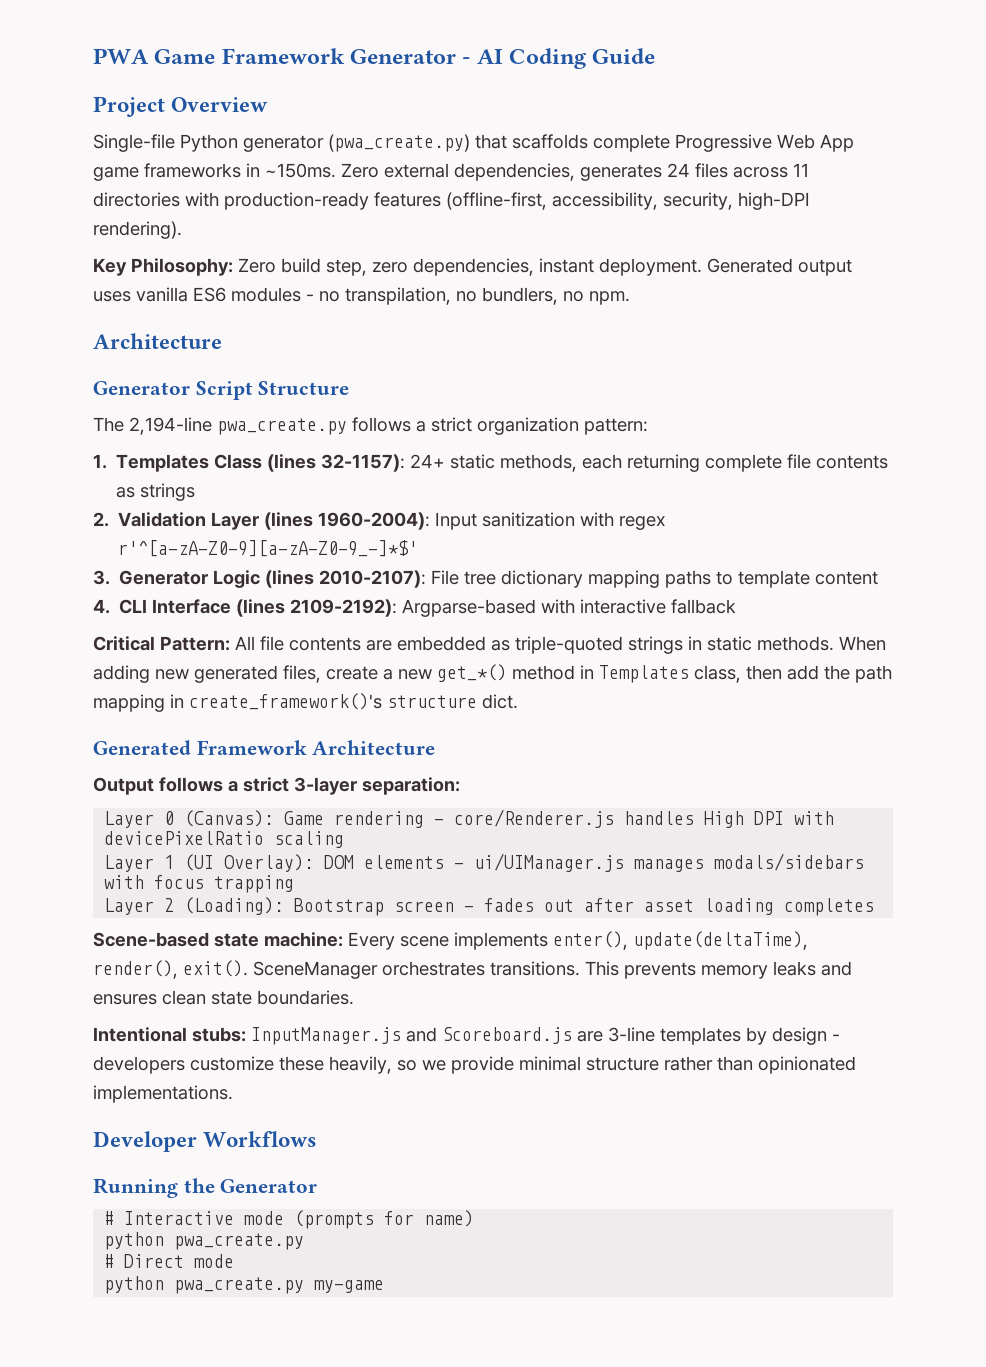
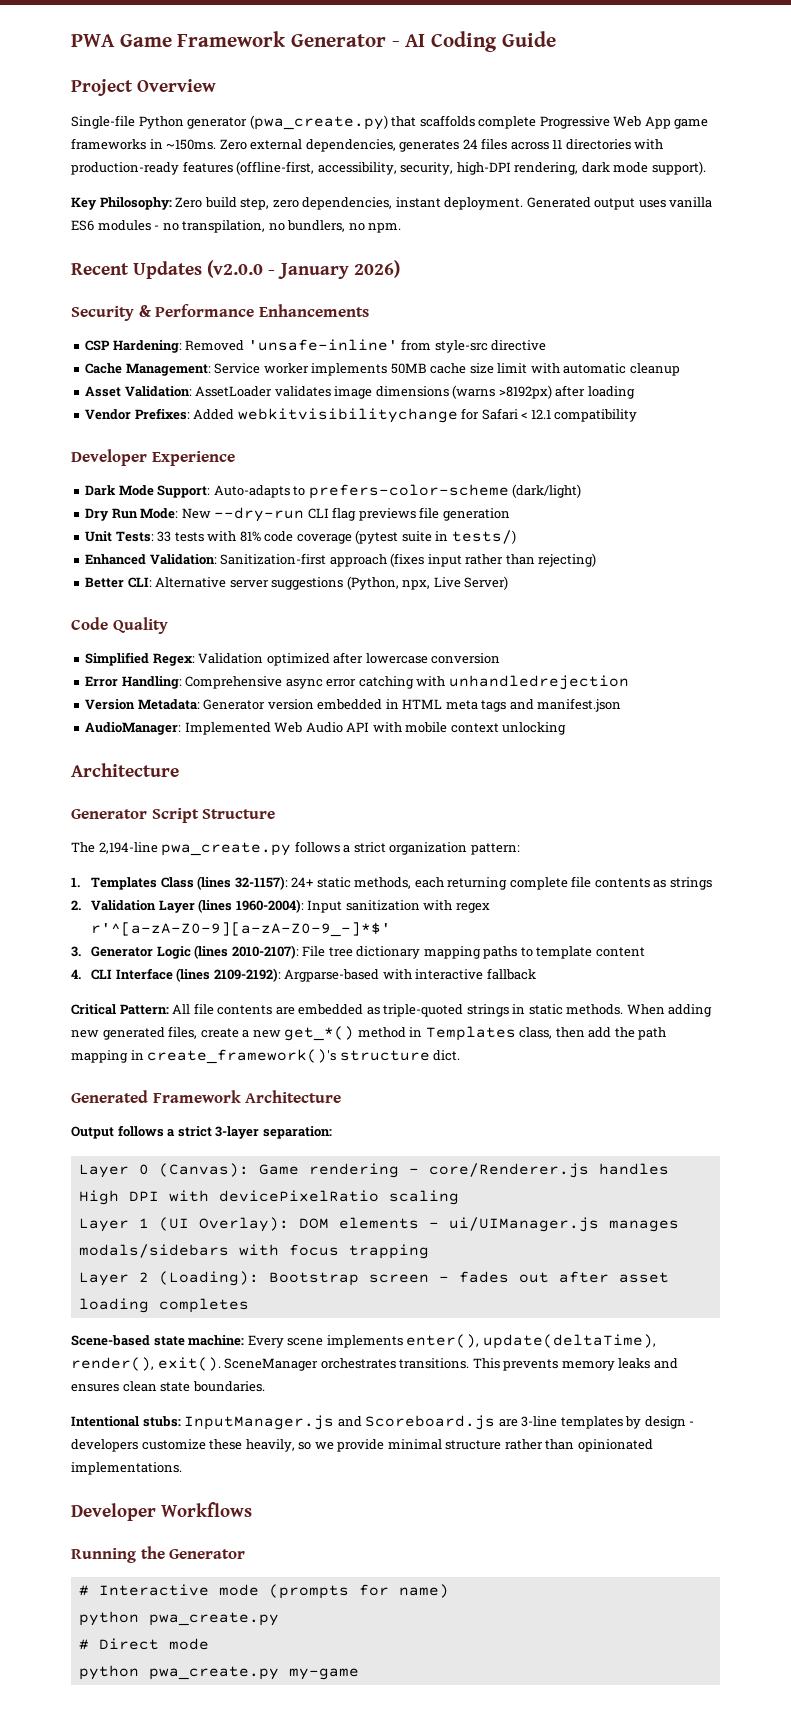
[93,221,182,239] rendering). -> [514,161,706,175] rendering, dark mode support).
(630, 298) none -> [71,260,400,279] [71,304,369,321] [85,339,547,353] [85,363,680,376] [85,385,635,399] [85,408,638,423] [71,449,235,466] [85,484,582,499] [85,507,510,522] [85,530,516,544] [85,553,597,567] [85,576,509,590] [71,617,168,634] [85,652,501,666] [85,675,629,690] [85,698,622,712] [85,722,567,735] // Recent Updates (v2.0.0 - January 2026) // Security & Performance Enhancements // CSP Hardening: Removed 'unsafe-inline' from style-src directive // Cache Management: Service worker implements 50MB cache size limit with automatic cleanup // Asset Validation: AssetLoader validates image dimensions (warns >8192px) after loading // Vendor Prefixes: Added webkitvisibilitychange for Safari < 12.1 compatibility // Developer Experience // Dark Mode Support: Auto-adapts to prefers-color-scheme (dark/light) // Dry Run Mode: New --dry-run CLI flag previews file generation // Unit Tests: 33 tests with 81% code coverage (pytest suite in tests/) // Enhanced Validation: Sanitization-first approach (fixes input rather than rejecting) // Better CLI: Alternative server suggestions (Python, npx, Live Server) // Code Quality // Simplified Regex: Validation optimized after lowercase conversion // Error Handling: Comprehensive async error catching with unhandledrejection // Version Metadata: Generator version embedded in HTML meta tags and manifest.json // AudioManager: Implemented Web Audio API with mobile context unlocking

